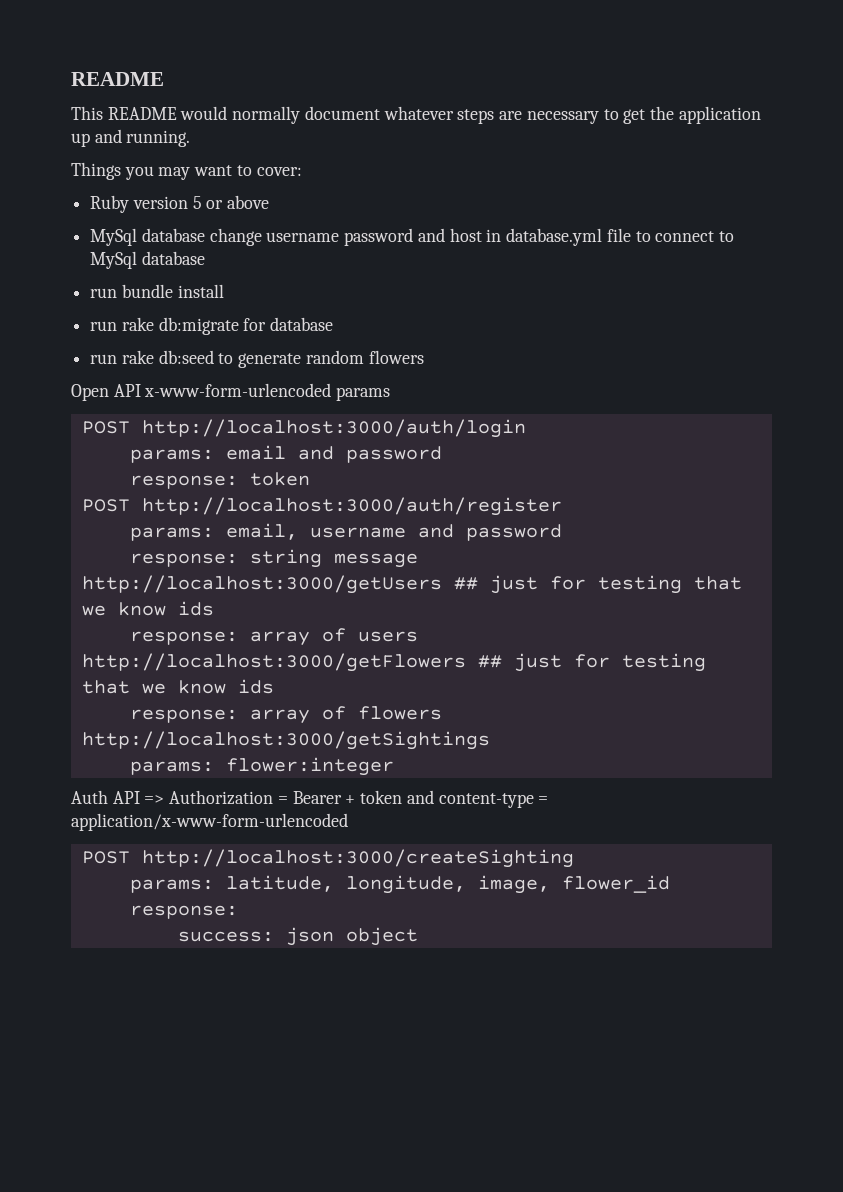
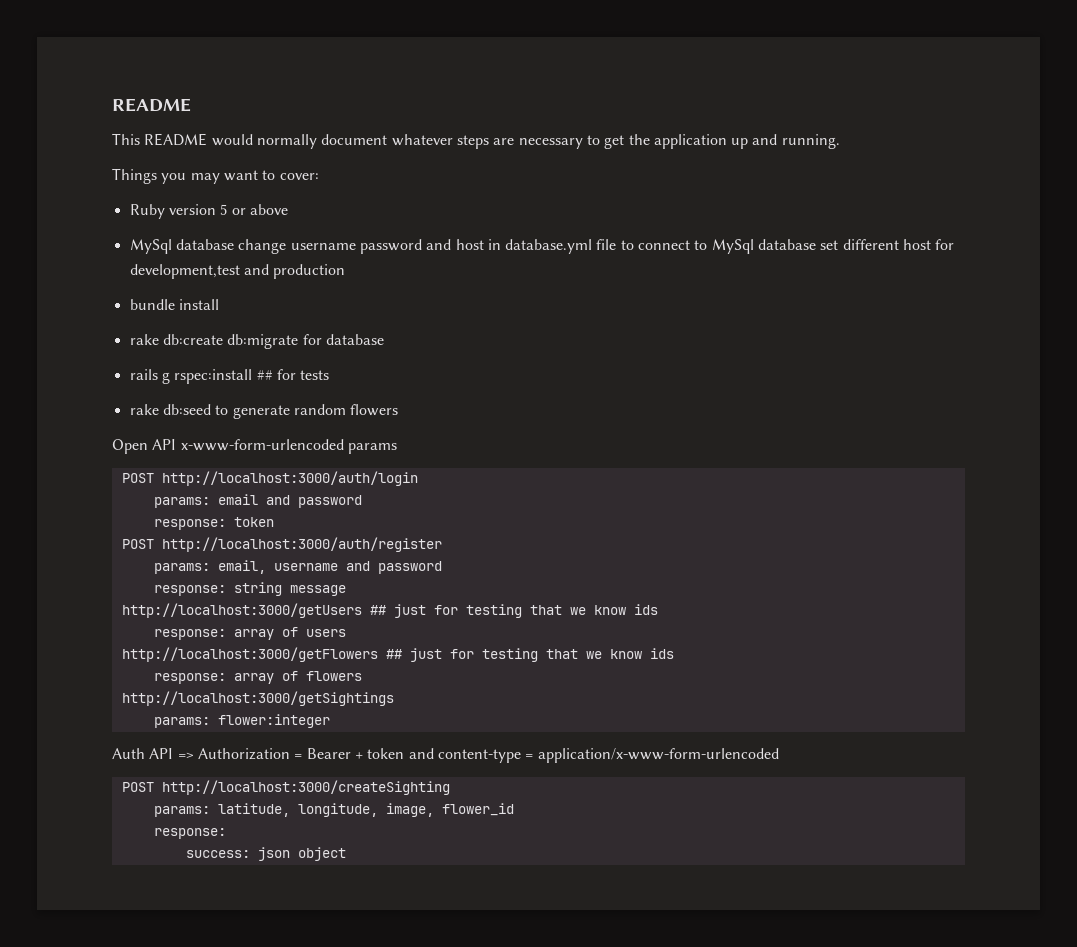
[90,288,118,298] // run -> [820,239,955,250] [129,264,346,279] set different host for development,test and production //
[90,317,154,331] run rake -> [129,334,223,345] rake db:create
[90,354,118,364] run -> [129,369,330,384] rails g rspec:install ## for tests //

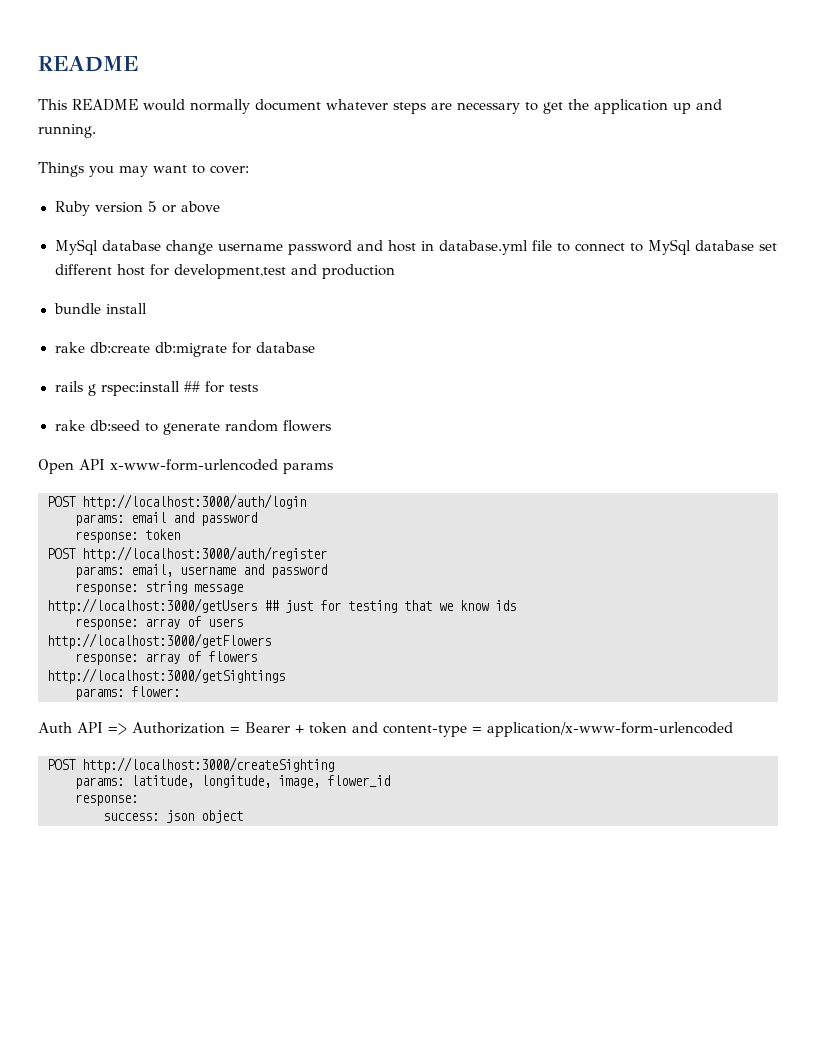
[385,648,674,662] ## just for testing that we know ids -> (271, 641) none
[217,714,330,728] flower:integer -> [131,686,180,697] flower:

